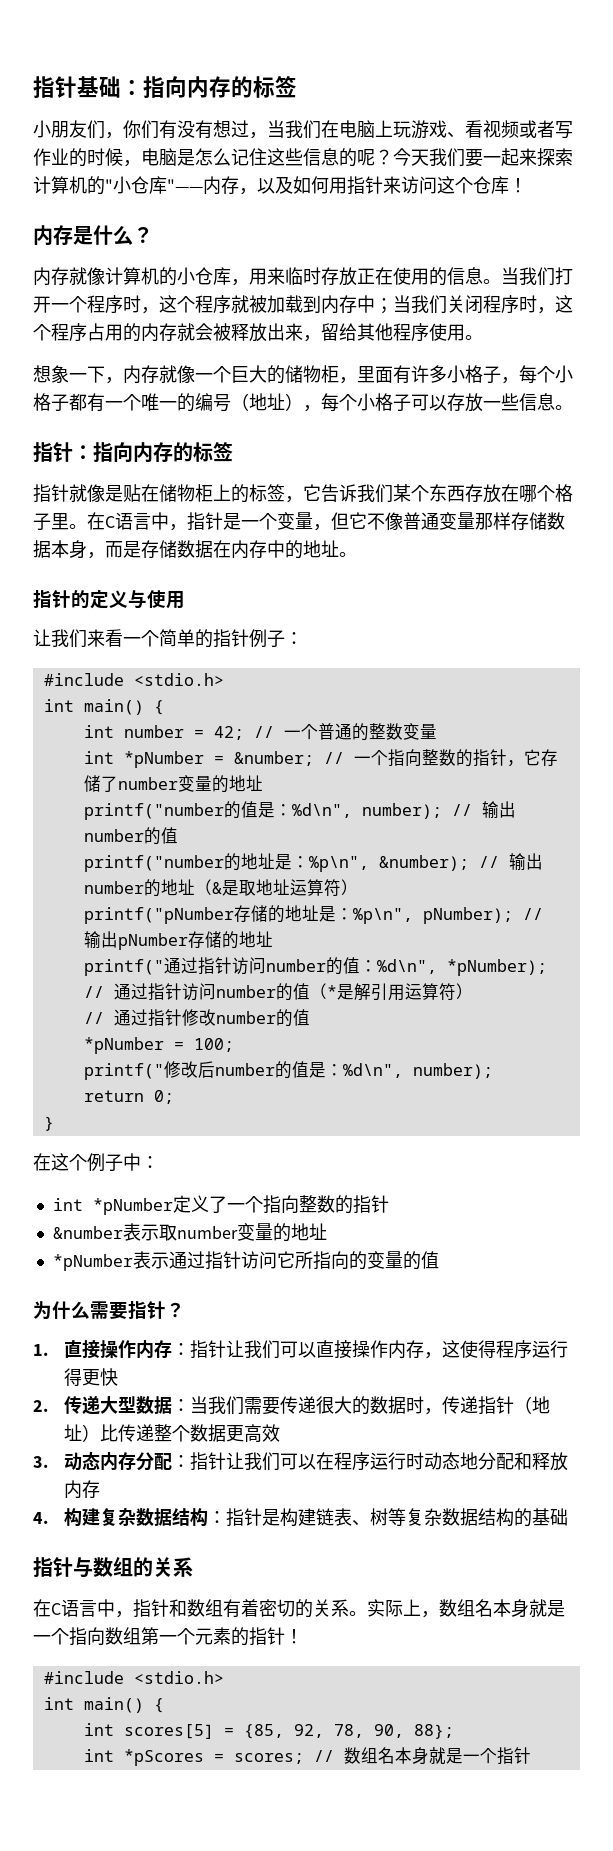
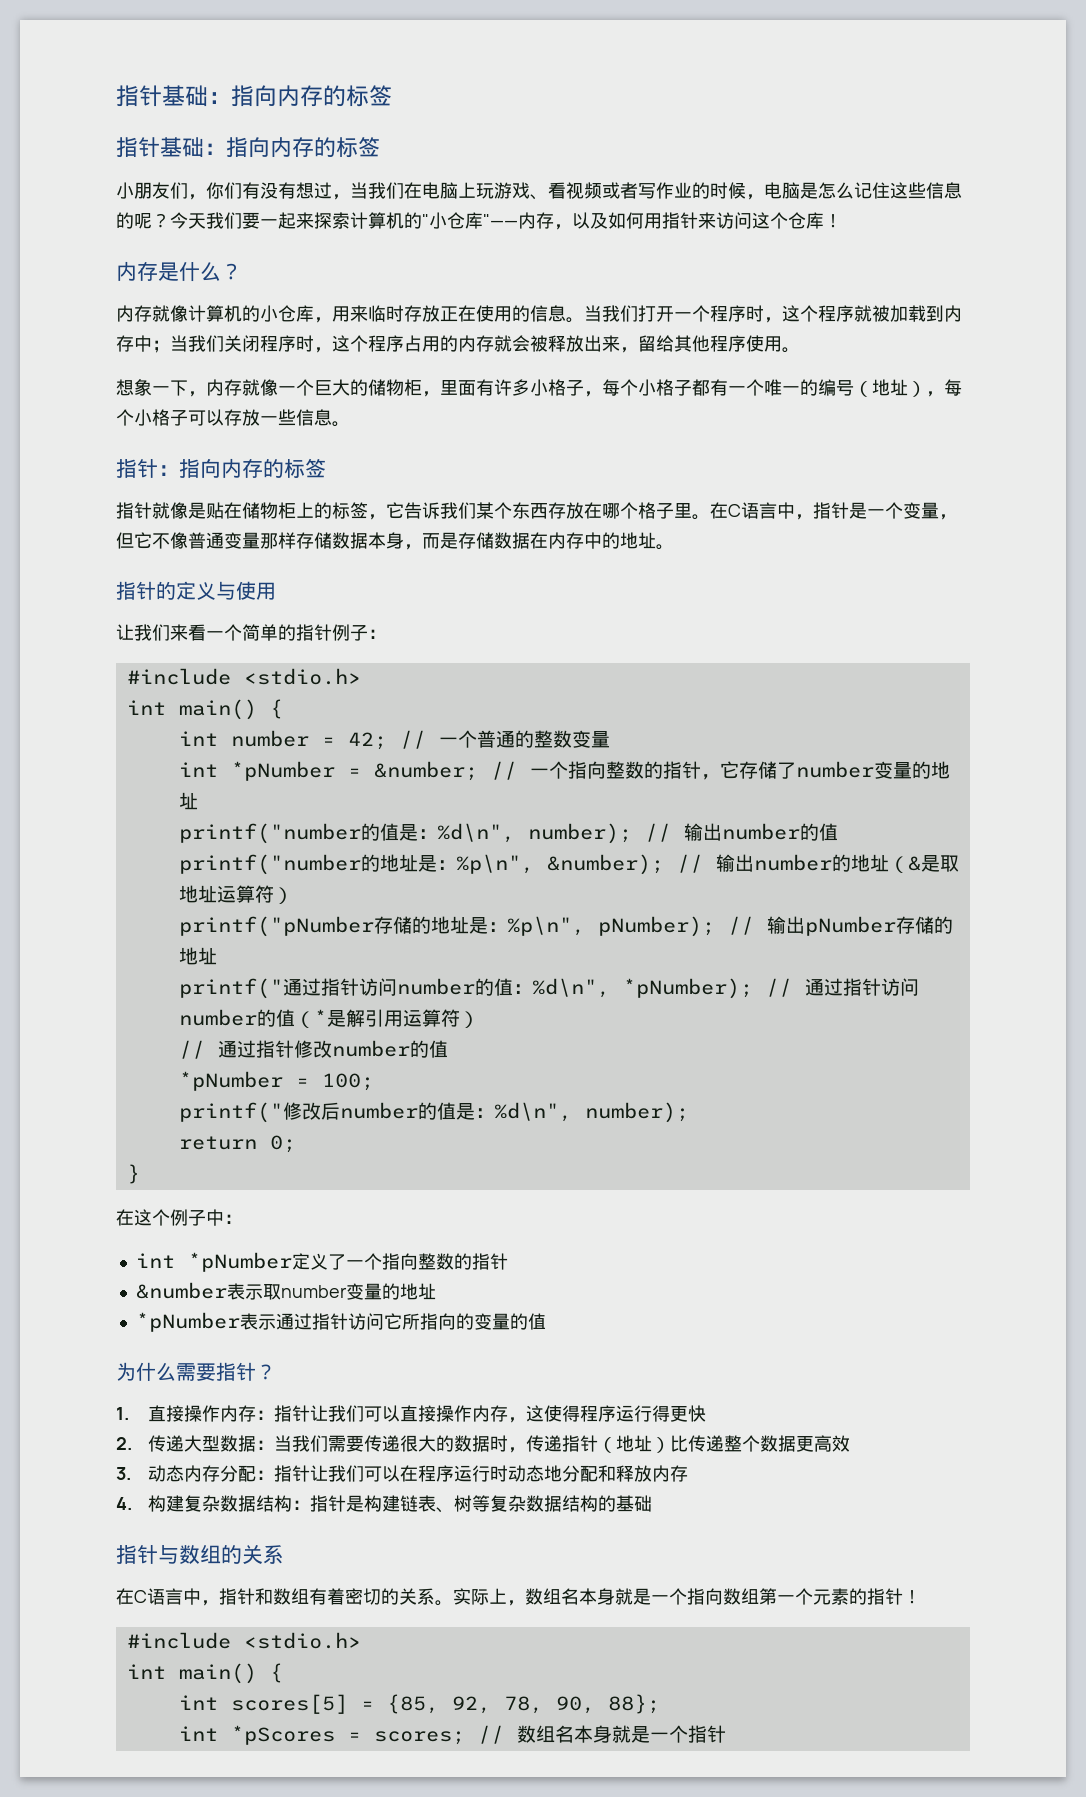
[33,76,297,98] 指针基础：指向内存的标签 -> [116,85,392,107] [116,137,380,158] 指针基础：指向内存的标签 // 指针基础：指向内存的标签

